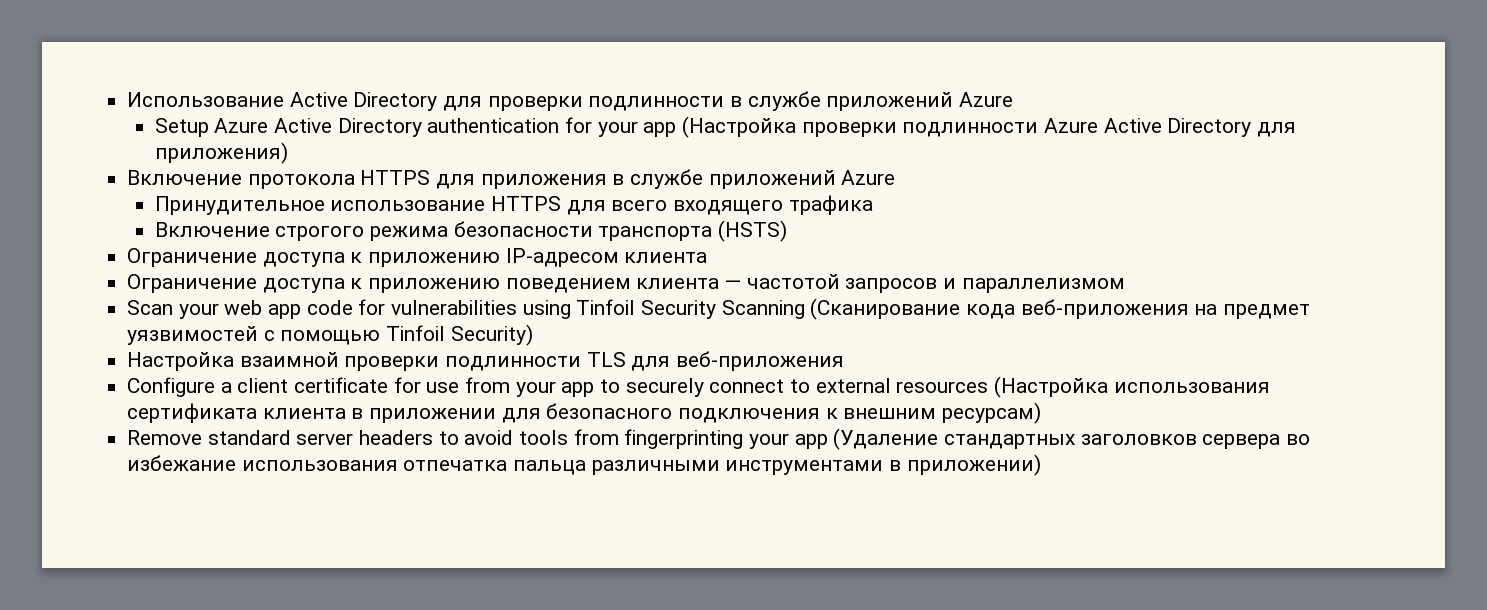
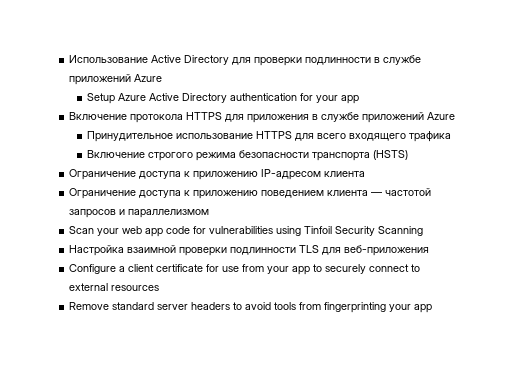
[682,116,1297,138] [154,142,288,164] (Настройка проверки подлинности Azure Active Directory для приложения) -> (359, 99) none
[810,298,1311,320] [127,324,533,346] (Сканирование кода веб-приложения на предмет уязвимостей с помощью Tinfoil Security) -> (424, 231) none
[994,376,1270,398] [127,402,1042,424] (Настройка использования сертификата клиента в приложении для безопасного подключения к внешним ресурсам) -> (160, 288) none
[833,428,1311,450] [127,454,1041,476] (Удаление стандартных заголовков сервера во избежание использования отпечатка пальца различными инструментами в приложении) -> (433, 308) none

